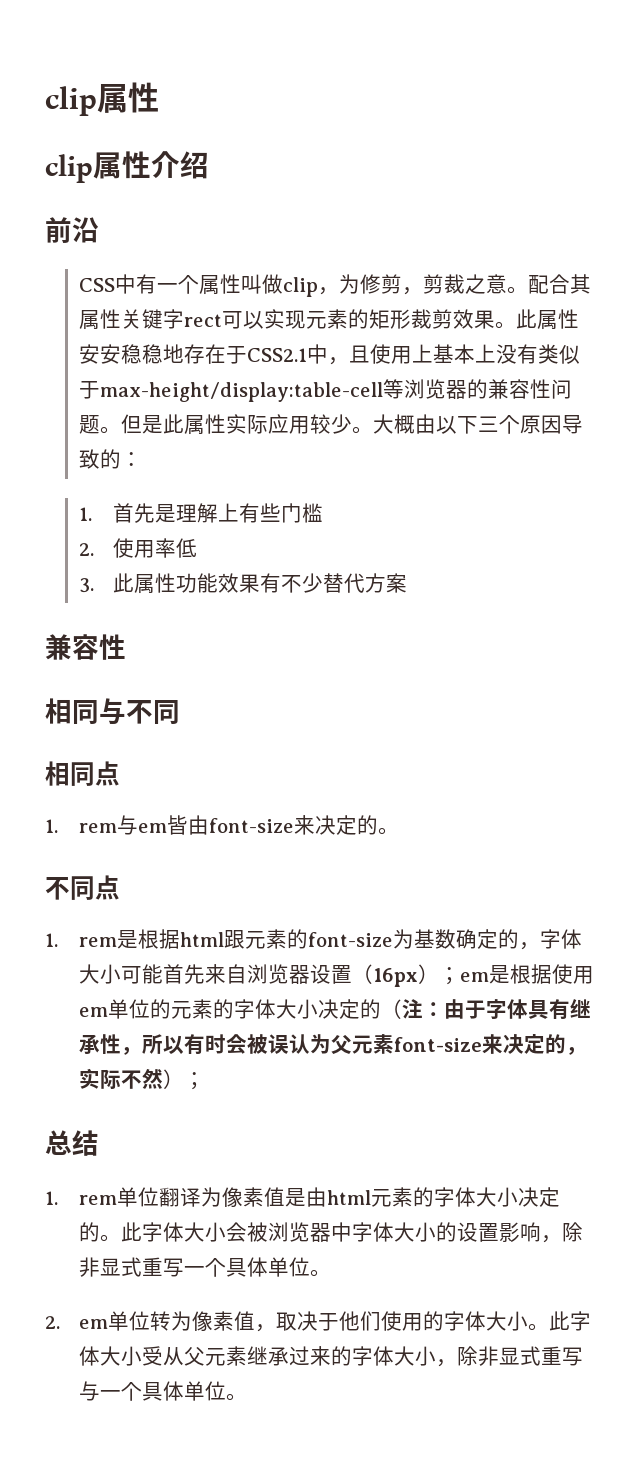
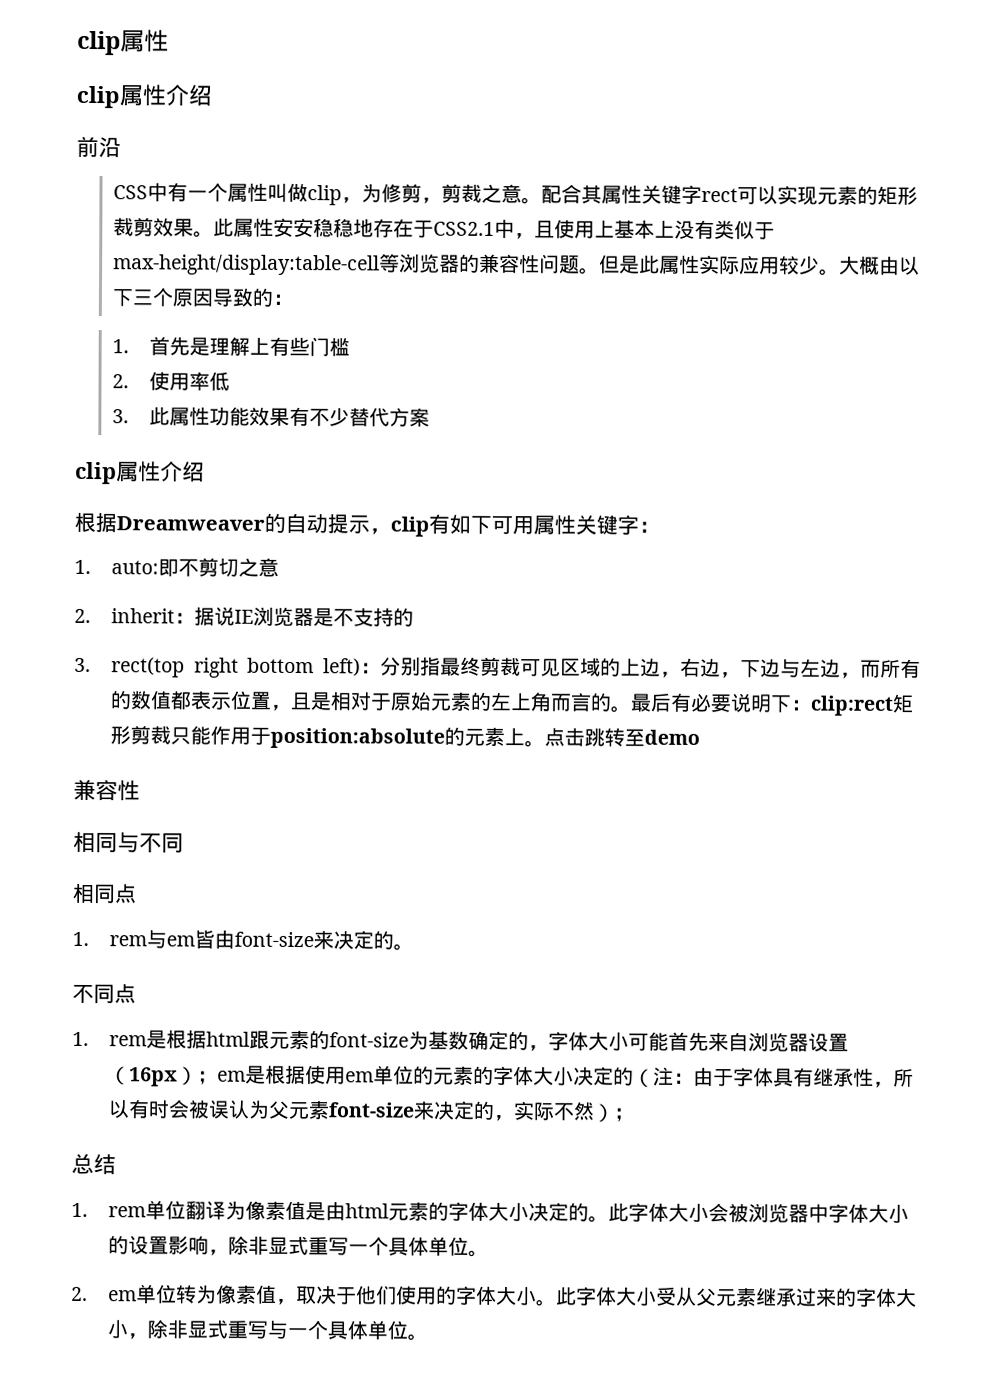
(408, 583) none -> [75,461,205,485] [74,512,660,537] [74,557,280,577] [74,606,415,627] [74,656,921,679] [110,690,915,716] [110,725,701,749] // clip属性介绍 // 根据Dreamweaver的自动提示，clip有如下可用属性关键字： // 1. auto:即不剪切之意 // 2. inherit：据说IE浏览器是不支持的 // 3. rect(top right bottom left)：分别指最终剪裁可见区域的上边，右边，下边与左边，而所有的数值都表示位置，且是相对于原始元素的左上角而言的。最后有必要说明下：clip:rect矩形剪裁只能作用于position:absolute的元素上。点击跳转至demo

